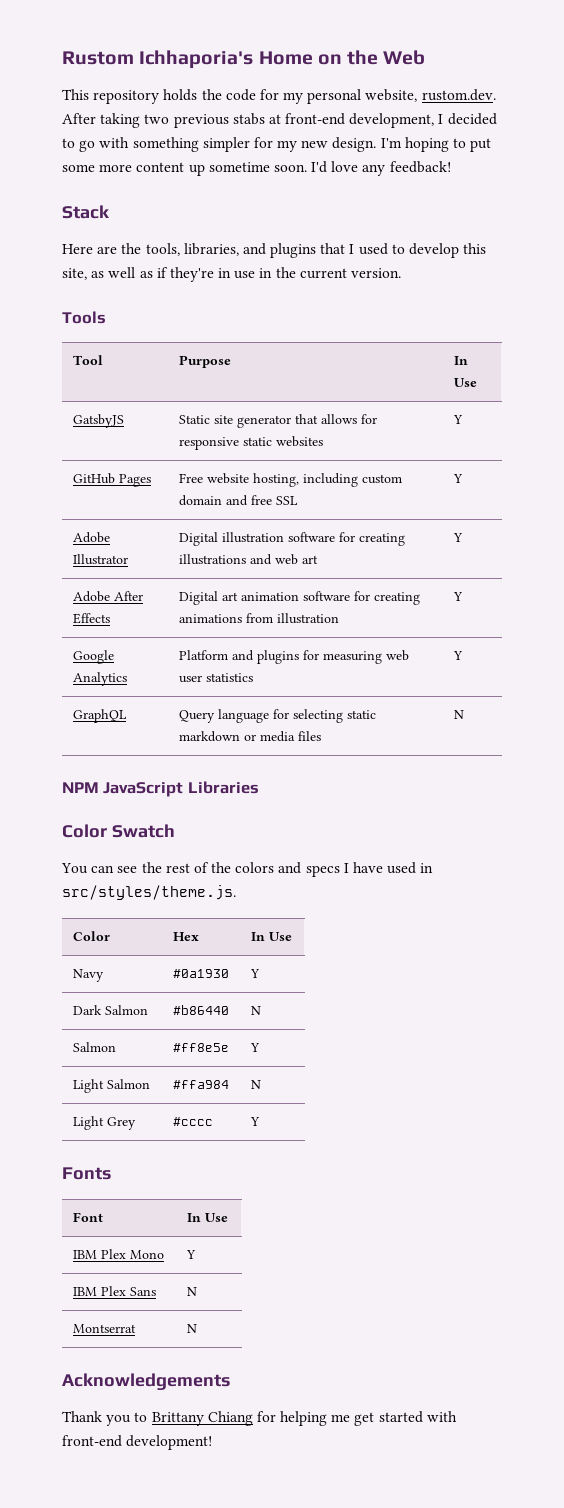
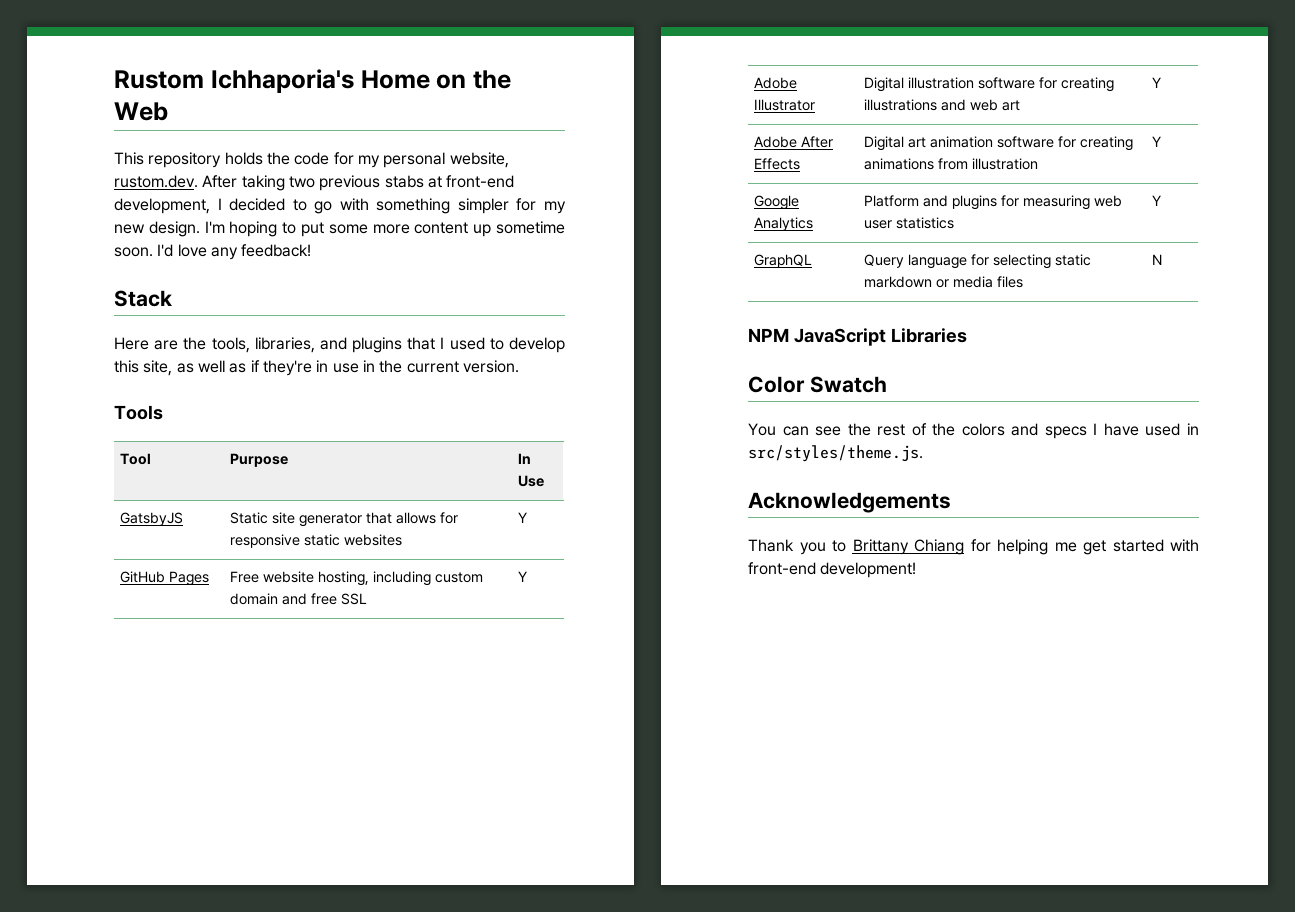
[72,931,110,941] [172,932,199,941] [250,932,292,941] [72,969,104,982] [172,969,229,978] [249,969,260,978] [72,1005,148,1015] [172,1005,229,1015] [250,1006,261,1015] [72,1042,116,1052] [172,1043,229,1052] [249,1043,260,1052] [72,1079,150,1093] [172,1080,229,1089] [250,1080,261,1089] [72,1116,136,1130] [172,1117,213,1126] [249,1117,260,1126] [62,1167,111,1180] [72,1212,103,1222] [186,1213,228,1222] [72,1249,164,1259] [185,1250,196,1259] [72,1286,156,1296] [186,1287,197,1296] [72,1324,136,1333] [186,1324,197,1333] // Color | Hex | In Use // Navy | #0a1930 | Y // Dark Salmon | #b86440 | N // Salmon | #ff8e5e | Y // Light Salmon | #ffa984 | N // Light Grey | #cccc | Y // Fonts // Font | In Use // IBM Plex Mono | Y // IBM Plex Sans | N // Montserrat | N -> (923, 453) none

